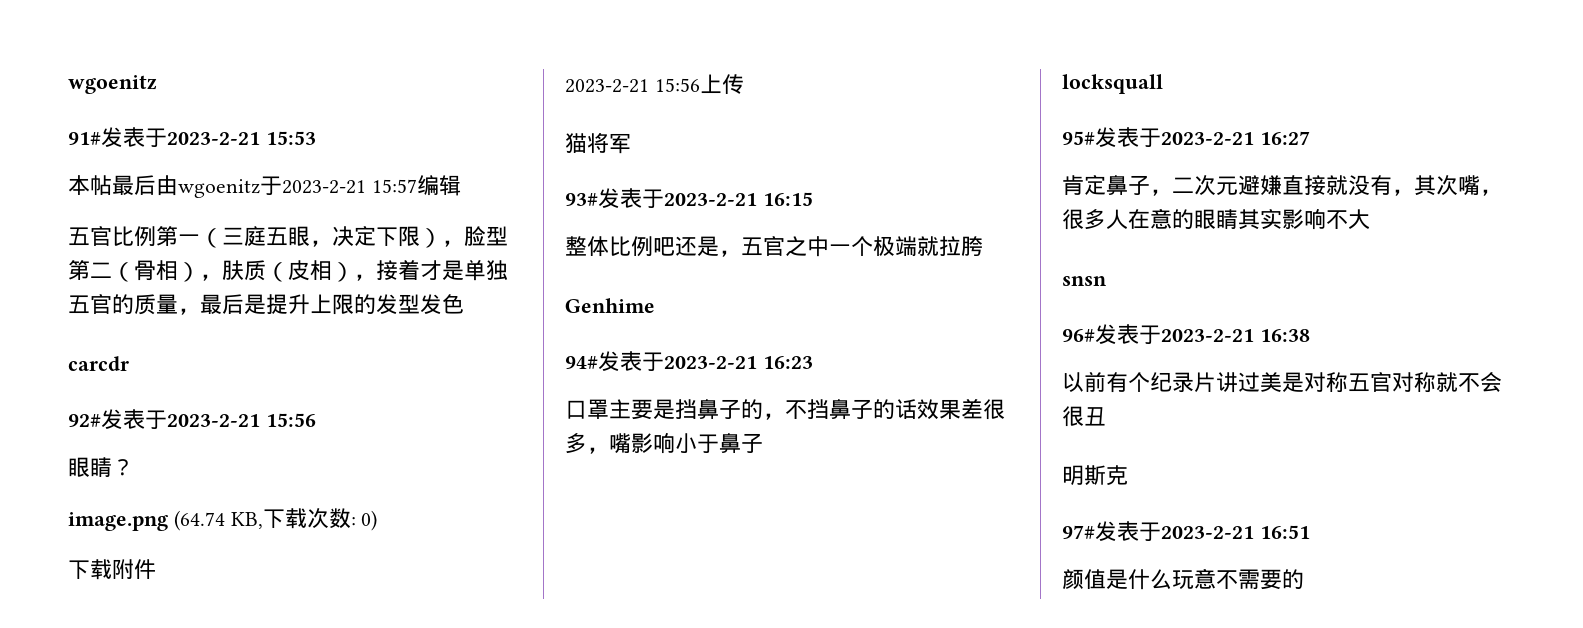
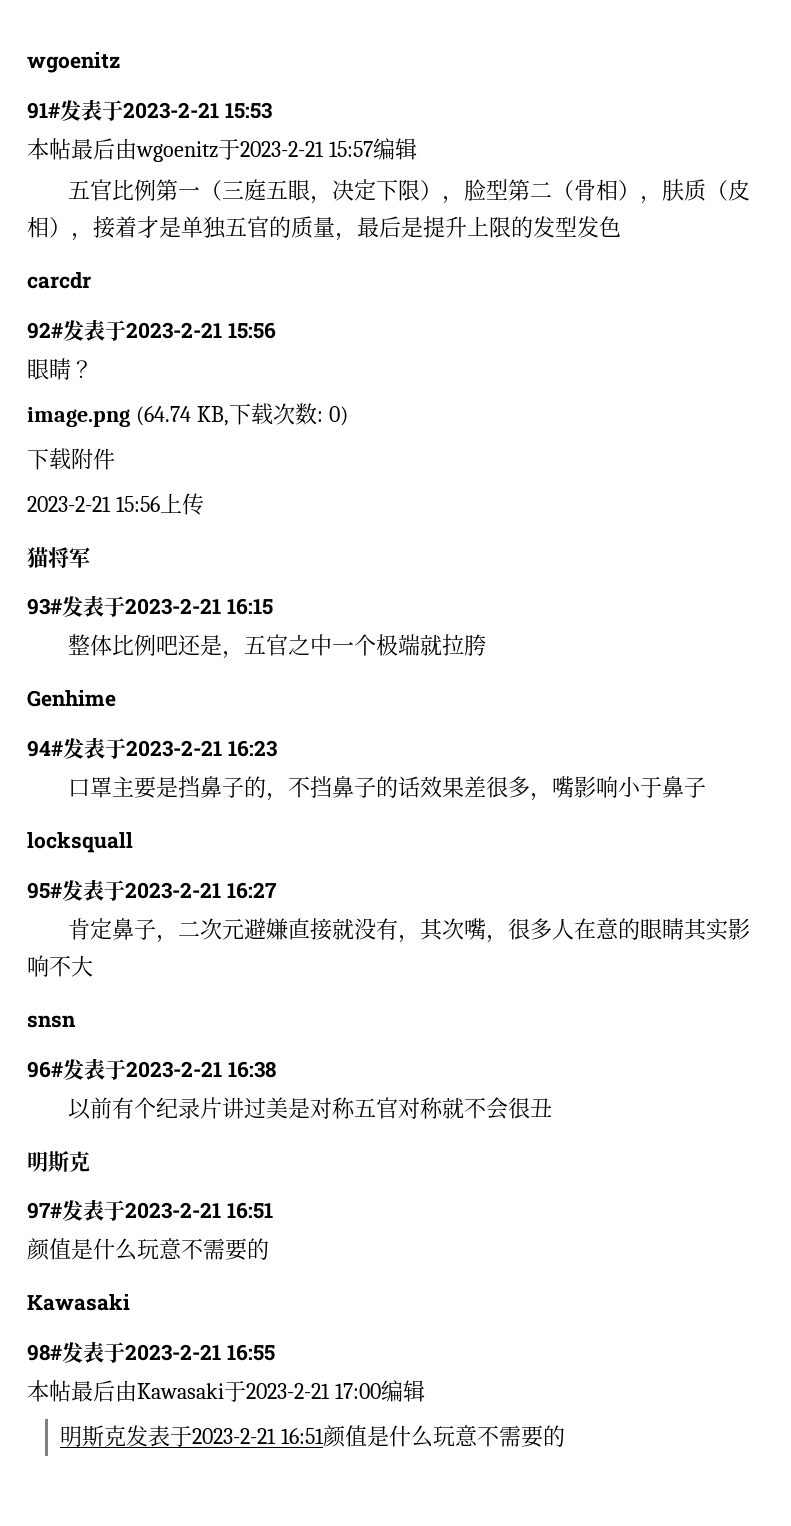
(1304, 579) none -> [27,1294,130,1311] [27,1341,275,1363] [27,1380,425,1402] [59,1425,565,1448] // Kawasaki // 98#发表于2023-2-21 16:55 // 本帖最后由Kawasaki于2023-2-21 17:00编辑 // 明斯克发表于2023-2-21 16:51颜值是什么玩意不需要的

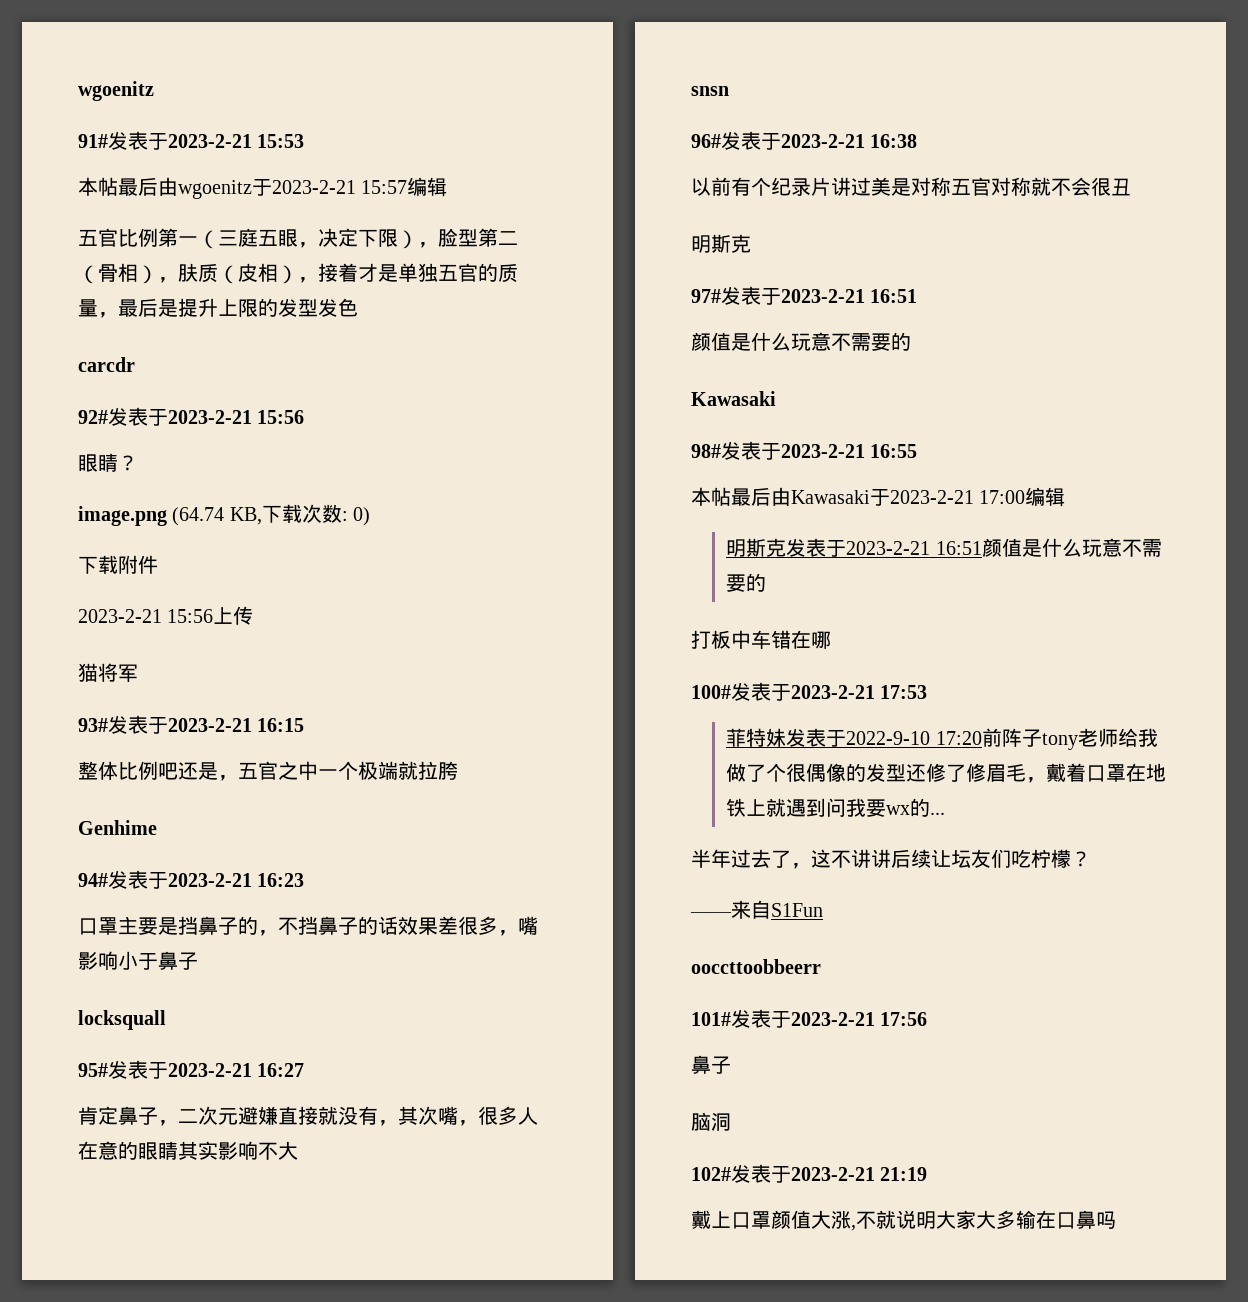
(565, 1436) none -> [691,630,831,650] [691,682,928,701] [726,728,1158,750] [726,763,1167,783] [726,798,946,817] [691,849,1091,869] [690,900,823,919] [691,959,821,974] [691,1009,928,1028] [691,1055,731,1074] [691,1112,731,1131] [691,1164,928,1183] [691,1210,1116,1231] // 打板中车错在哪 // 100#发表于2023-2-21 17:53 // 菲特妹发表于2022-9-10 17:20前阵子tony老师给我做了个很偶像的发型还修了修眉毛，戴着口罩在地铁上就遇到问我要wx的... // 半年过去了，这不讲讲后续让坛友们吃柠檬？ // ——来自S1Fun // ooccttoobbeerr // 101#发表于2023-2-21 17:56 // 鼻子 // 脑洞 // 102#发表于2023-2-21 21:19 // 戴上口罩颜值大涨,不就说明大家大多输在口鼻吗

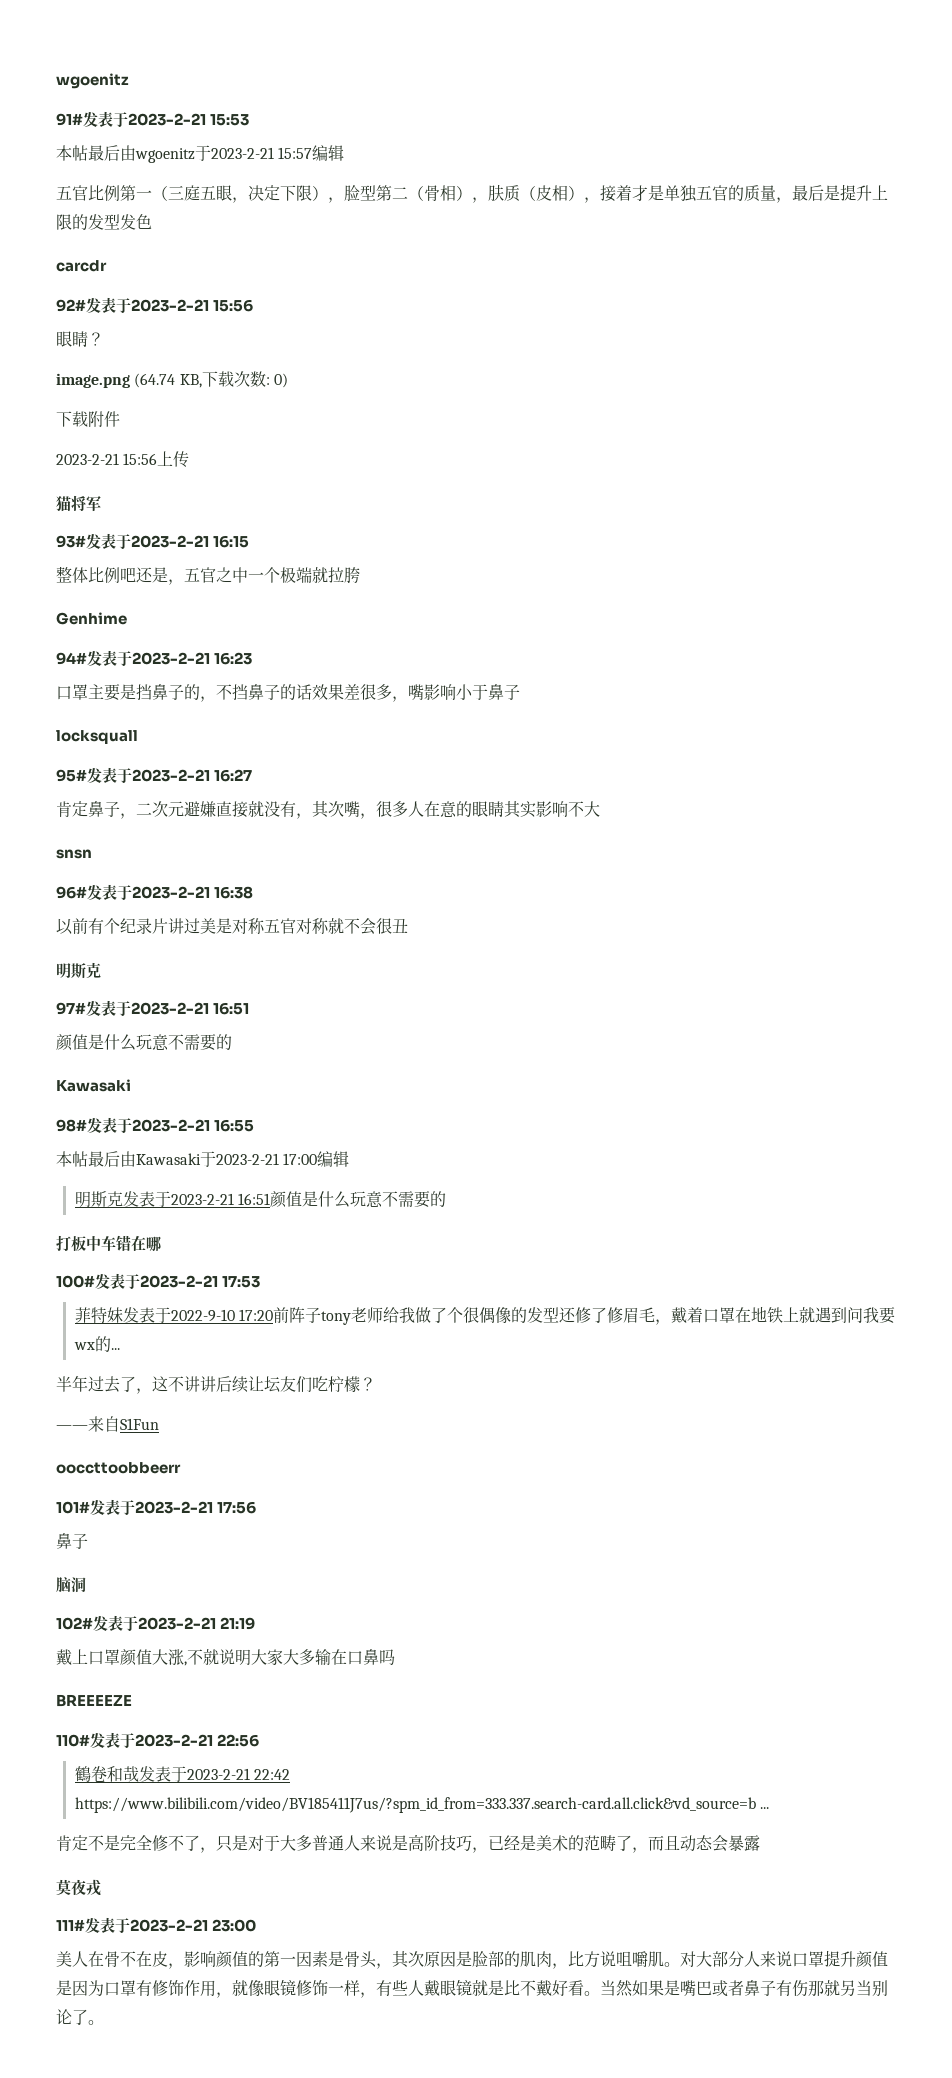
(1116, 1220) none -> [56,1694,132,1707] [56,1732,260,1749] [74,1766,290,1782] [74,1797,769,1813] [56,1834,760,1853] [56,1879,101,1896] [56,1917,257,1934] [56,1950,888,1969] [56,1979,888,1998] [56,2009,104,2025] // BREEEEZE // 110#发表于2023-2-21 22:56 // 鶴卷和哉发表于2023-2-21 22:42 https://www.bilibili.com/video/BV185411J7us/?spm_id_from=333.337.search-card.all.click&vd_source=b ... // 肯定不是完全修不了，只是对于大多普通人来说是高阶技巧，已经是美术的范畴了，而且动态会暴露 // 莫夜戎 // 111#发表于2023-2-21 23:00 // 美人在骨不在皮，影响颜值的第一因素是骨头，其次原因是脸部的肌肉，比方说咀嚼肌。对大部分人来说口罩提升颜值是因为口罩有修饰作用，就像眼镜修饰一样，有些人戴眼镜就是比不戴好看。当然如果是嘴巴或者鼻子有伤那就另当别论了。

